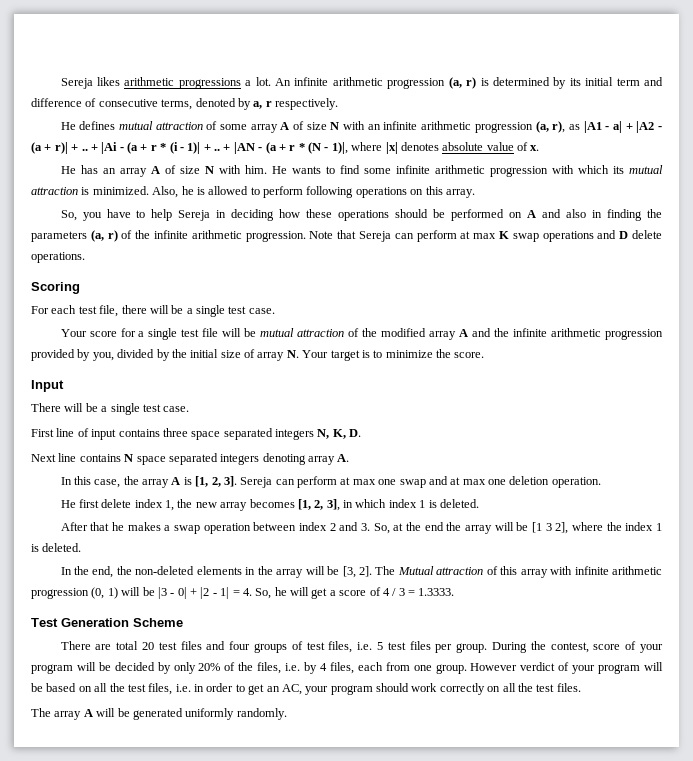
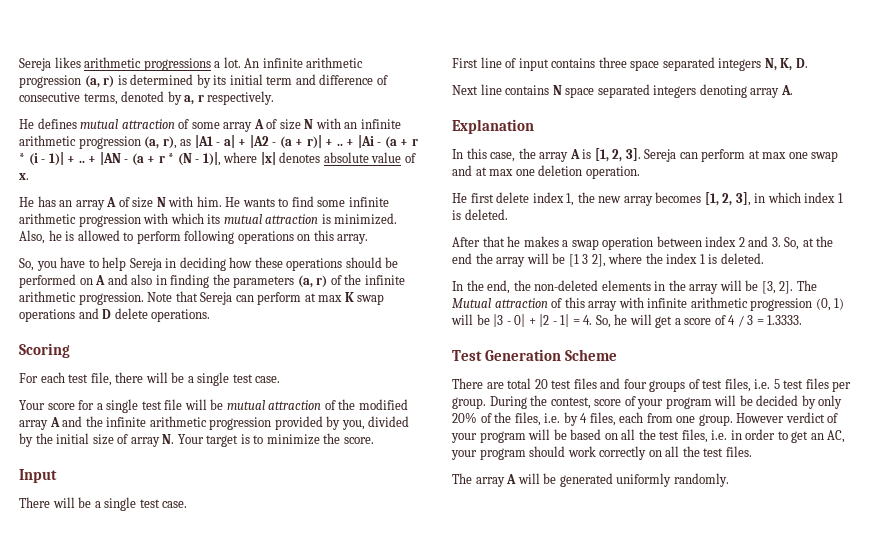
(350, 458) none -> [452,119,534,134] // Explanation

